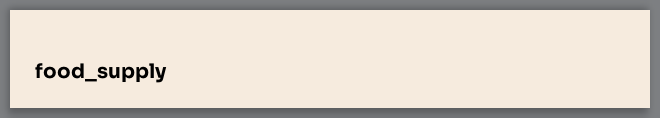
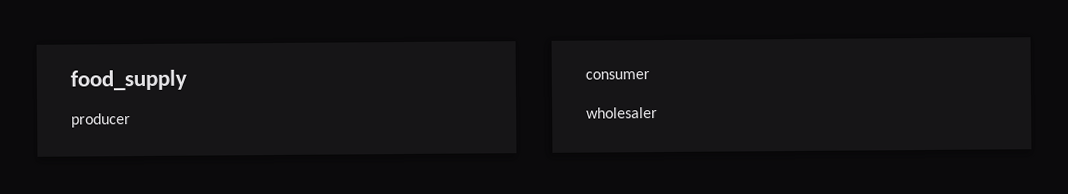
(167, 73) none -> [71,113,131,128] [585,71,650,80] [586,107,658,119] // producer // consumer // wholesaler

